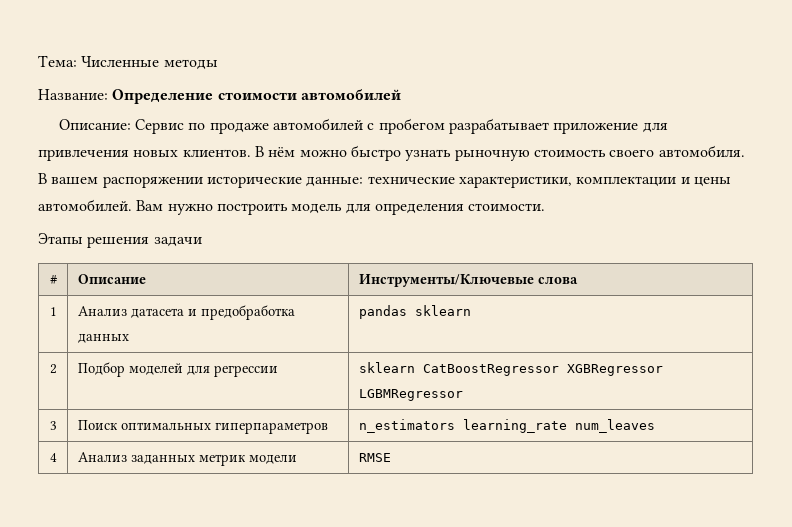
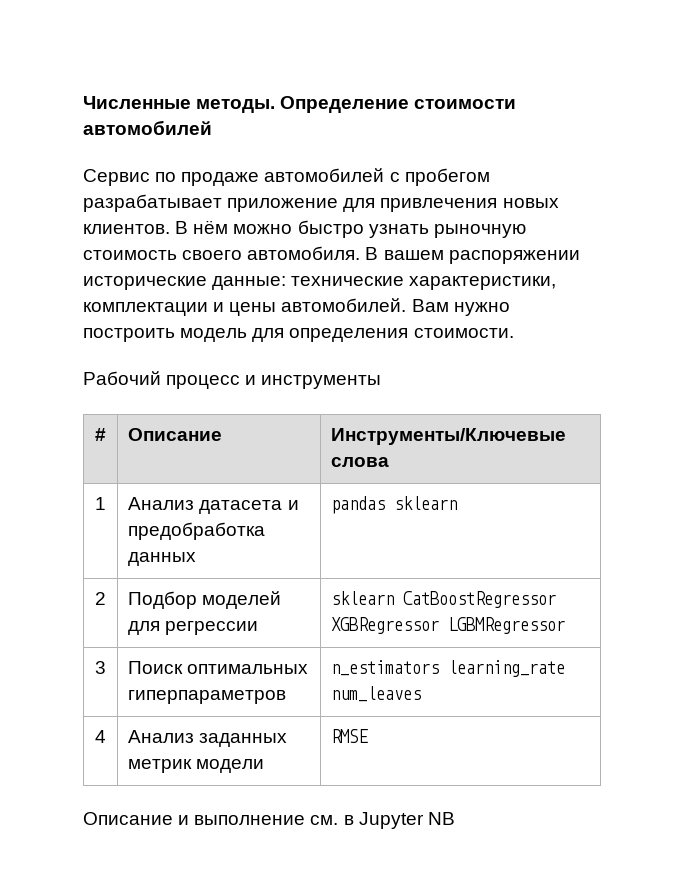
[38,55,218,70] [38,89,108,100] Тема: Численные методы // Название: -> [83,96,276,113] Численные методы.
[58,119,131,130] Описание: -> (212, 127) none
[38,233,202,248] Этапы решения задачи -> [83,371,382,389] Рабочий процесс и инструменты
(391, 457) none -> [83,812,455,829] // Описание и выполнение см. в Jupyter NB

